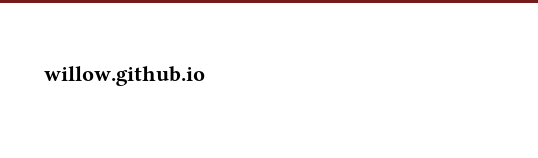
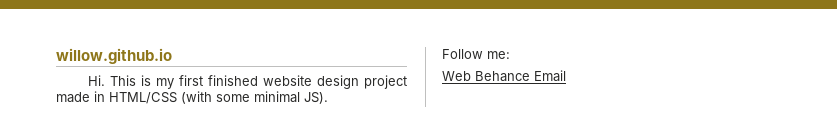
(205, 76) none -> [88,75,408,89] [56,91,328,104] [442,49,510,59] [442,70,566,82] // Hi. This is my first finished website design project made in HTML/CSS (with some minimal JS). // Follow me: // Web Behance Email

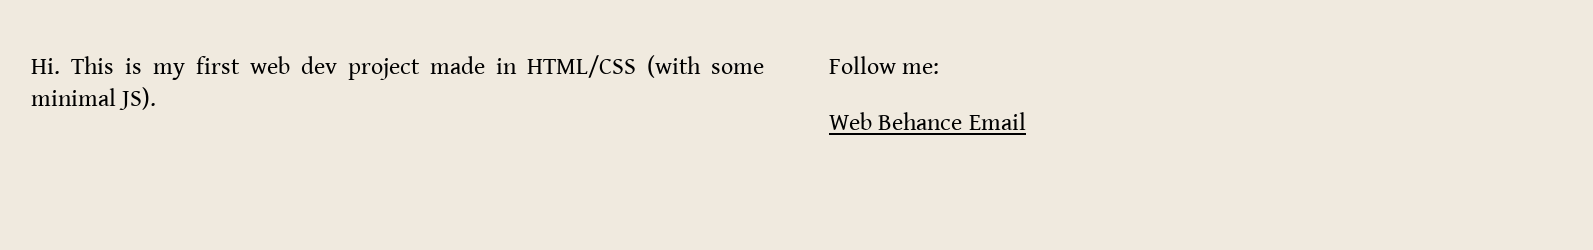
[56,48,172,64] willow.github.io // -> (31, 66) none
[208,75,360,89] finished website design -> [250,56,337,74] web dev

